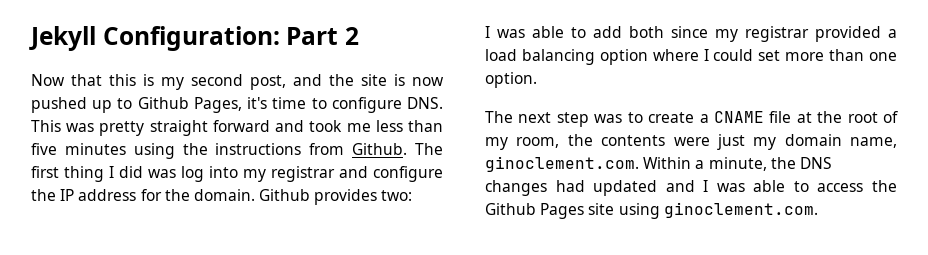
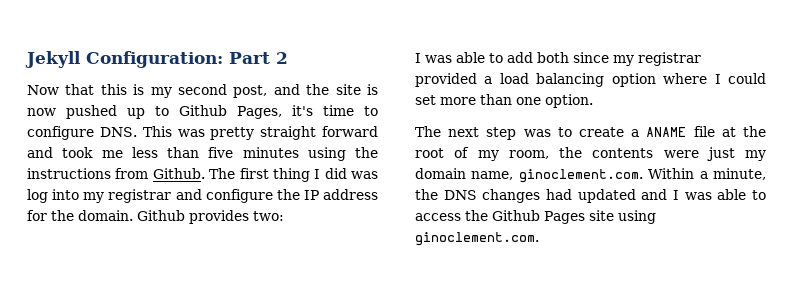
[713,111,764,123] CNAME -> [646,127,687,137] ANAME

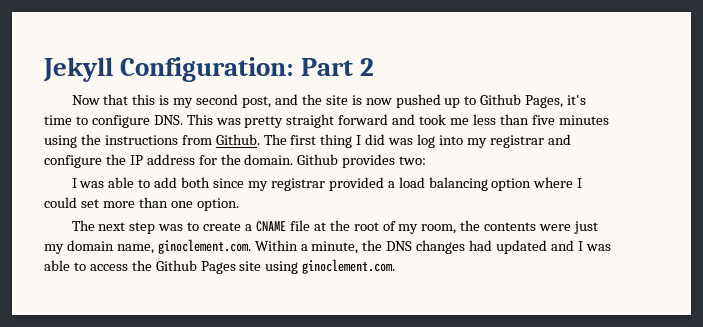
[646,127,687,137] ANAME -> [255,221,286,232] CNAME

